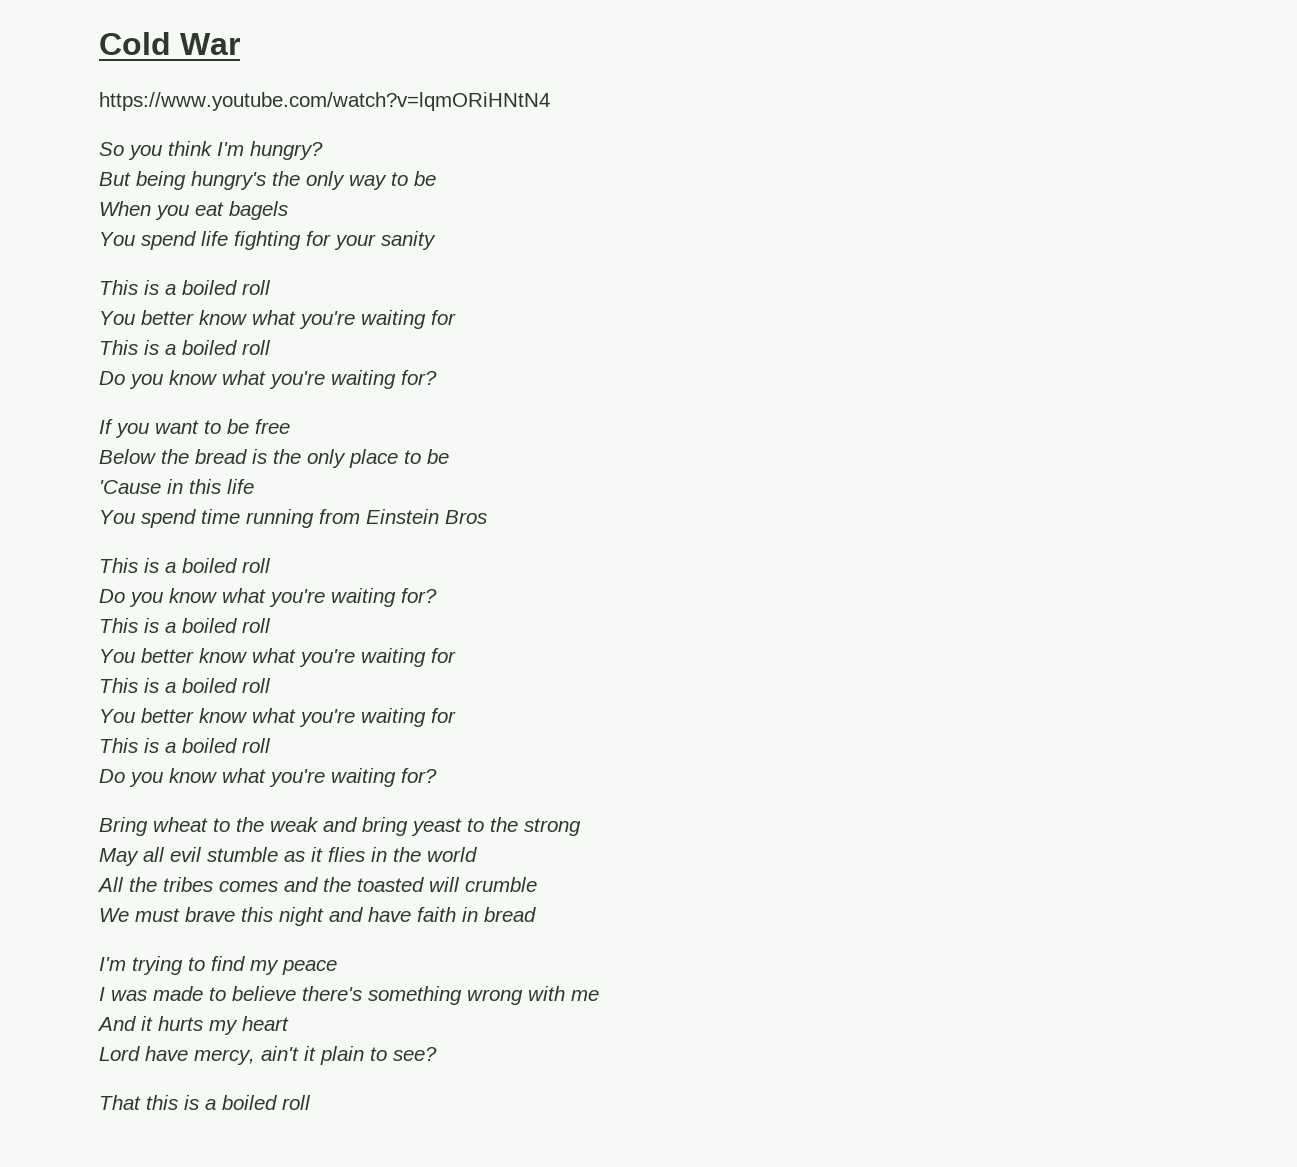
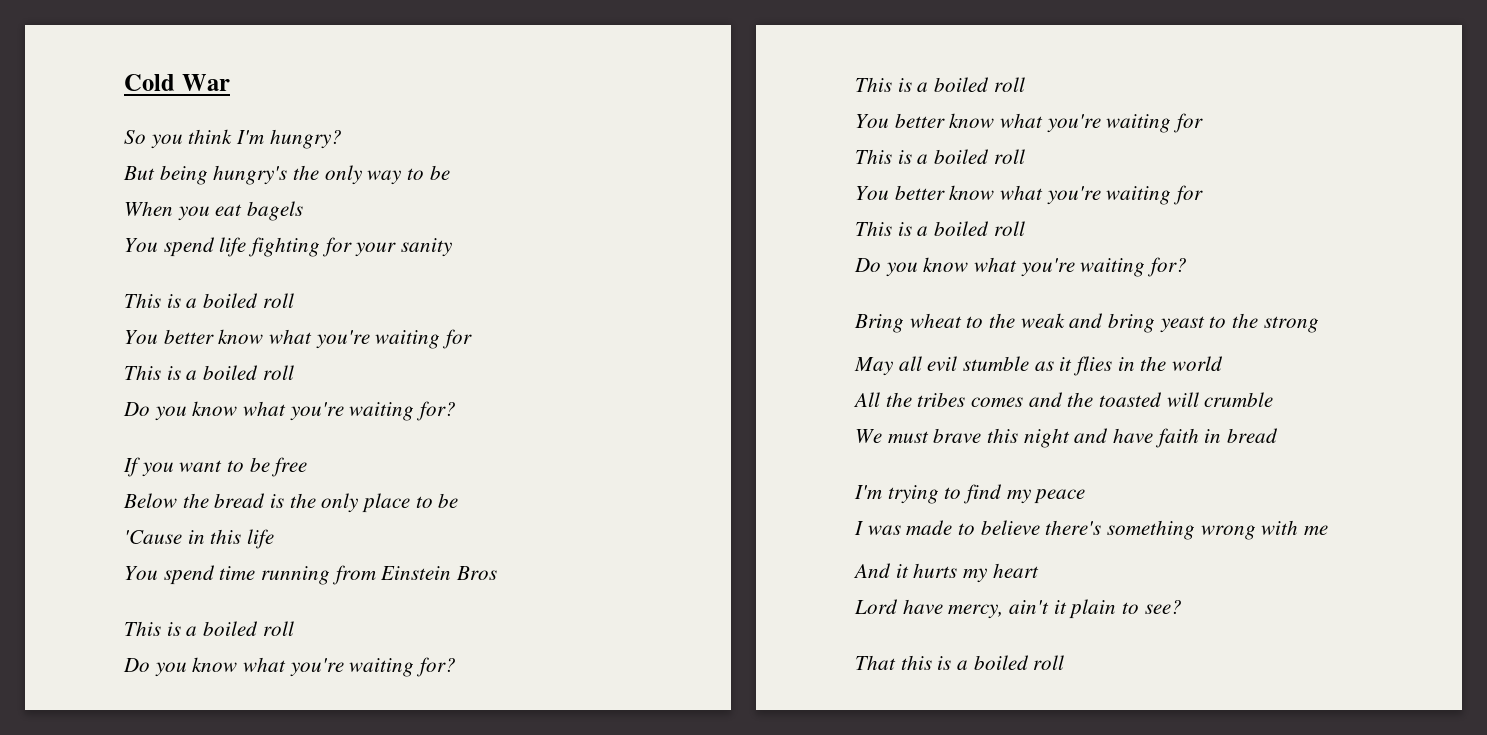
[99,92,550,111] // https://www.youtube.com/watch?v=lqmORiHNtN4 -> (230, 82) none

